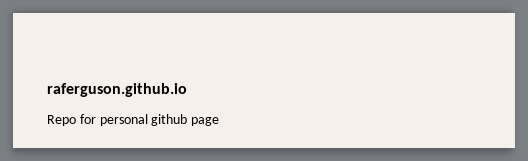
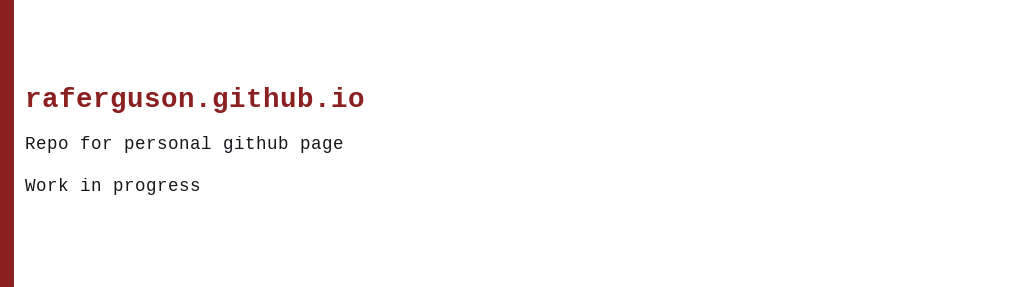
(220, 121) none -> [25,178,201,195] // Work in progress

